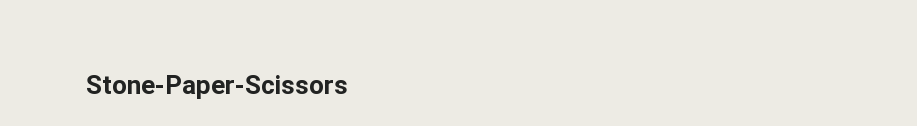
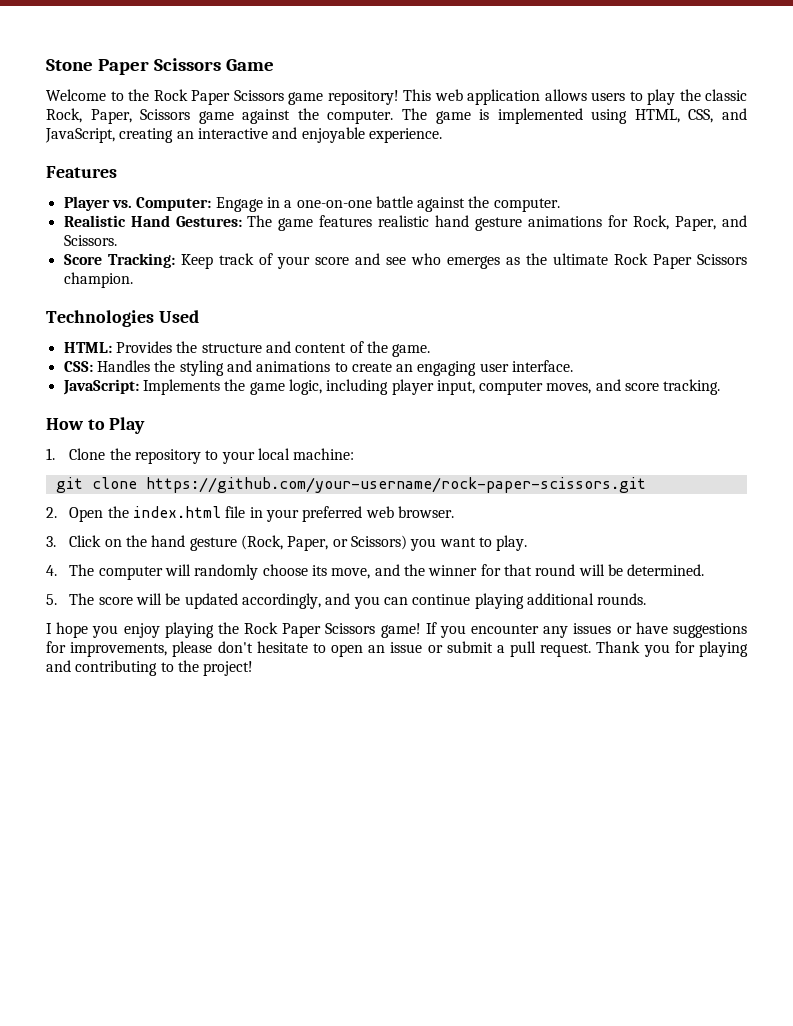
[86,75,348,99] Stone-Paper-Scissors -> [46,58,274,75] [46,89,747,105] [46,108,747,124] [45,127,442,143] [46,166,117,178] [63,196,560,212] [63,215,747,231] [63,235,117,246] [63,253,747,269] [63,272,133,288] [46,310,199,327] [63,341,431,357] [63,360,574,376] [62,379,721,395] [46,417,146,434] [46,448,355,464] [55,477,646,493] [46,506,454,522] [46,535,528,551] [46,564,705,580] [46,593,647,609] [46,622,747,638] [46,641,748,657] [46,660,254,676] Stone Paper Scissors Game // Welcome to the Rock Paper Scissors game repository! This web application allows users to play the classic Rock, Paper, Scissors game against the computer. The game is implemented using HTML, CSS, and JavaScript, creating an interactive and enjoyable experience. // Features // Player vs. Computer: Engage in a one-on-one battle against the computer. // Realistic Hand Gestures: The game features realistic hand gesture animations for Rock, Paper, and Scissors. // Score Tracking: Keep track of your score and see who emerges as the ultimate Rock Paper Scissors champion. // Technologies Used // HTML: Provides the structure and content of the game. // CSS: Handles the styling and animations to create an engaging user interface. // JavaScript: Implements the game logic, including player input, computer moves, and score tracking. // How to Play // 1. Clone the repository to your local machine: // git clone https://github.com/your-username/rock-paper-scissors.git // 2. Open the index.html file in your preferred web browser. // 3. Click on the hand gesture (Rock, Paper, or Scissors) you want to play. // 4. The computer will randomly choose its move, and the winner for that round will be determined. // 5. The score will be updated accordingly, and you can continue playing additional rounds. // I hope you enjoy playing the Rock Paper Scissors game! If you encounter any issues or have suggestions for improvements, please don't hesitate to open an issue or submit a pull request. Thank you for playing and contributing to the project!

